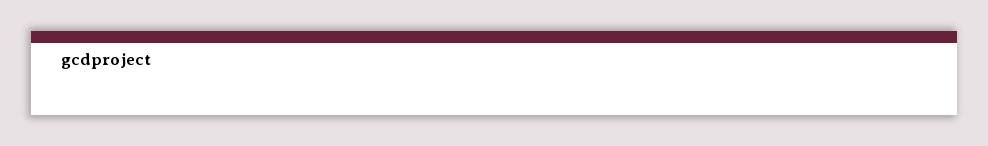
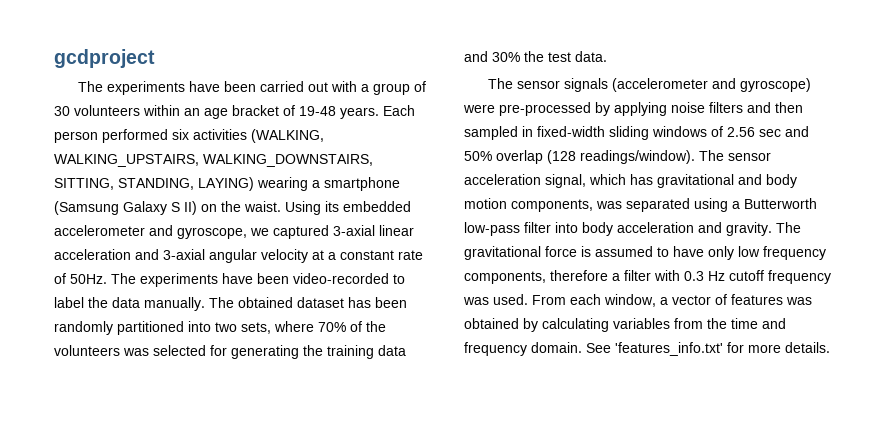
(151, 61) none -> [77,81,426,95] [54,105,415,119] [54,129,324,143] [54,154,373,167] [54,177,400,191] [54,201,411,215] [54,225,414,239] [54,249,423,263] [54,273,405,287] [54,297,407,311] [54,321,386,335] [54,345,406,359] [464,51,607,62] [487,78,811,92] [463,102,803,116] [464,126,809,140] [464,150,771,164] [464,174,797,188] [464,198,817,212] [464,222,801,236] [464,246,826,260] [464,270,831,284] [463,294,812,307] [464,318,786,332] [464,342,830,356] // The experiments have been carried out with a group of 30 volunteers within an age bracket of 19-48 years. Each person performed six activities (WALKING, WALKING_UPSTAIRS, WALKING_DOWNSTAIRS, SITTING, STANDING, LAYING) wearing a smartphone (Samsung Galaxy S II) on the waist. Using its embedded accelerometer and gyroscope, we captured 3-axial linear acceleration and 3-axial angular velocity at a constant rate of 50Hz. The experiments have been video-recorded to label the data manually. The obtained dataset has been randomly partitioned into two sets, where 70% of the volunteers was selected for generating the training data and 30% the test data. // The sensor signals (accelerometer and gyroscope) were pre-processed by applying noise filters and then sampled in fixed-width sliding windows of 2.56 sec and 50% overlap (128 readings/window). The sensor acceleration signal, which has gravitational and body motion components, was separated using a Butterworth low-pass filter into body acceleration and gravity. The gravitational force is assumed to have only low frequency components, therefore a filter with 0.3 Hz cutoff frequency was used. From each window, a vector of features was obtained by calculating variables from the time and frequency domain. See 'features_info.txt' for more details.

